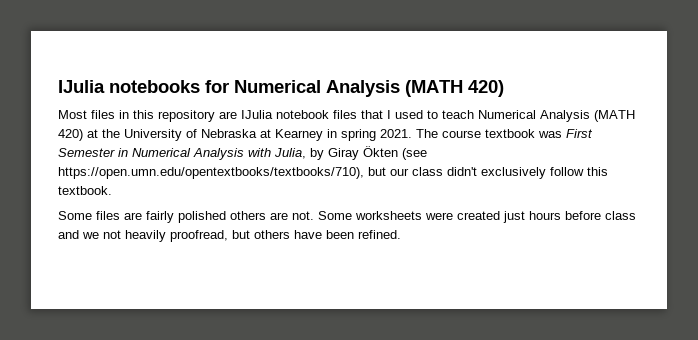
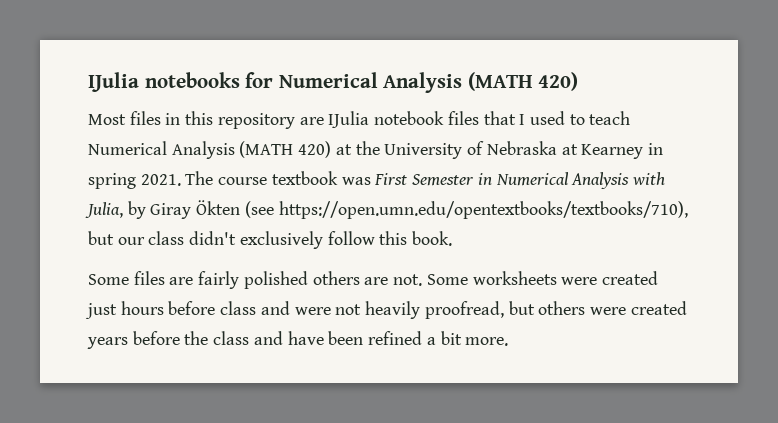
[58,186,112,195] textbook. -> [412,231,453,246] book.
[82,232,99,239] we -> [294,307,331,315] were
[294,230,401,239] have been refined. -> [589,301,687,315] [87,331,509,349] were created years before the class and have been refined a bit more.

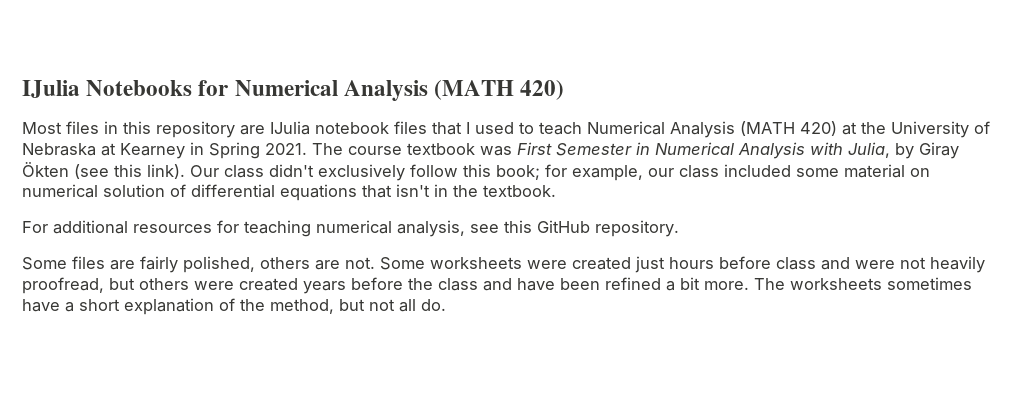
[88,72,240,92] IJulia notebooks -> [22,80,193,98] IJulia Notebooks
[88,173,136,189] spring -> [209,142,260,159] Spring
[278,201,688,219] [88,231,145,245] https://open.umn.edu/opentextbooks/textbooks/710), but our -> [114,164,219,179] this link). Our
[412,231,453,246] book. -> [496,164,930,181] [22,184,556,201] [22,220,679,237] book; for example, our class included some material on numerical solution of differential equations that isn't in the textbook. // For additional resources for teaching numerical analysis, see this GitHub repository.
[243,271,308,289] polished -> [183,256,255,273] polished,
(509, 341) none -> [754,277,972,290] [22,298,446,315] The worksheets sometimes have a short explanation of the method, but not all do.

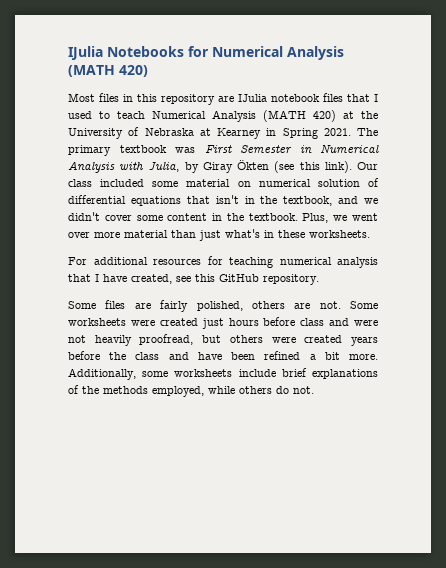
[348,146,402,155] course -> [68,145,111,156] primary
[269,164,719,181] didn't exclusively follow this book; for example, our class -> (92, 183) none
[483,185,556,197] textbook. -> [283,196,378,206] [68,212,378,223] [68,229,370,241] textbook, and we didn't cover some content in the textbook. Plus, we went over more material than just what's in these worksheets.
[397,220,465,237] analysis, -> [337,257,378,268] [68,274,172,284] analysis that I have created,
[754,277,972,290] [22,298,446,315] The worksheets sometimes have a short explanation of the method, but not all do. -> [68,368,378,380] [68,385,314,397] Additionally, some worksheets include brief explanations of the methods employed, while others do not.

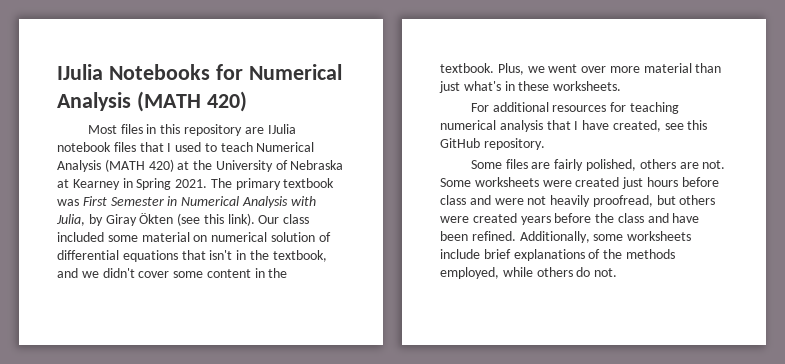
[264,351,378,360] refined a bit more. -> [471,231,516,241] refined.

